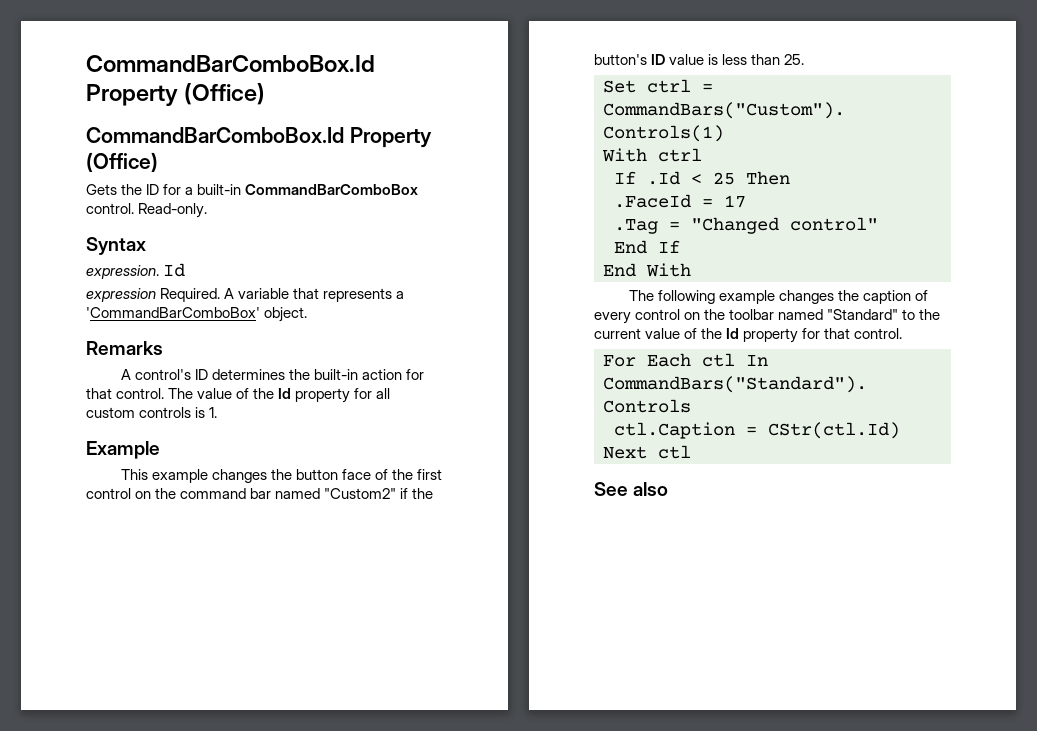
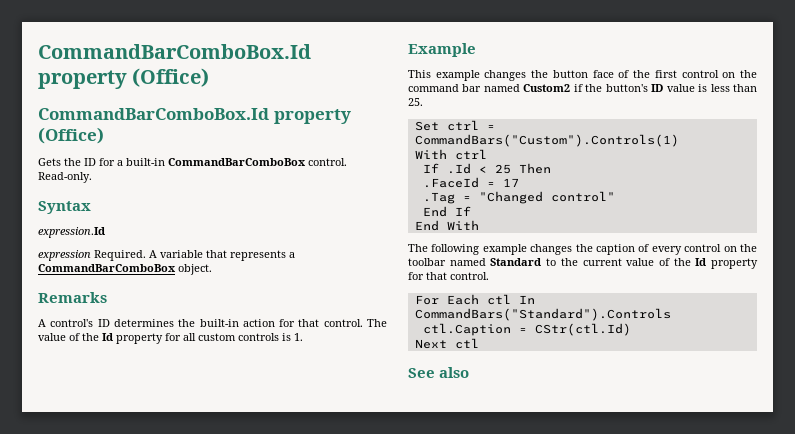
[86,55,375,72] [86,84,178,106] CommandBarComboBox.Id Property -> [38,44,311,59] [38,70,127,89] CommandBarComboBox.Id property
[349,127,432,148] Property -> [273,109,351,124] property
[86,263,186,279] expression. Id -> [38,227,105,238] expression.Id
[86,307,260,318] 'CommandBarComboBox' -> [38,264,176,272] CommandBarComboBox
[324,488,397,499] "Custom2" -> [523,84,571,92] Custom2
[827,309,899,320] "Standard" -> [490,258,542,266] Standard

